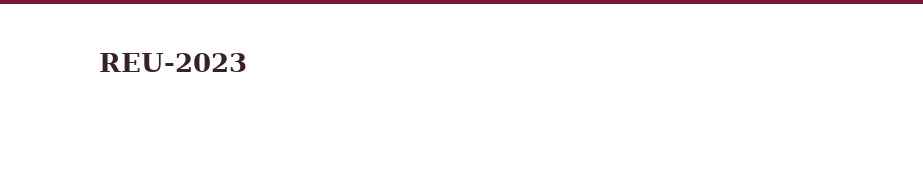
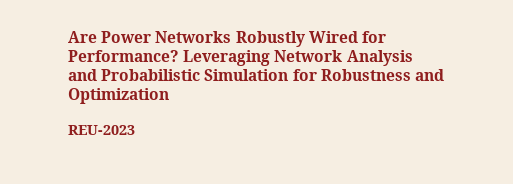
(99, 62) none -> [68,31,386,47] [68,50,413,66] [68,69,444,81] [68,88,169,104] Are Power Networks Robustly Wired for Performance? Leveraging Network Analysis and Probabilistic Simulation for Robustness and Optimization //

